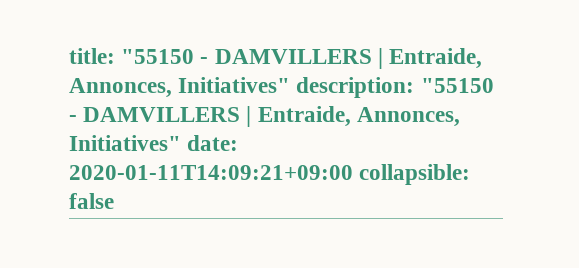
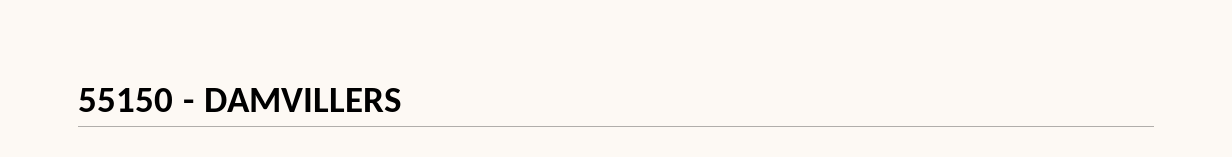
[69,48,483,69] [69,77,494,98] [69,106,460,127] [69,135,239,151] [69,164,471,185] [69,193,114,209] title: "55150 - DAMVILLERS | Entraide, Annonces, Initiatives" description: "55150 - DAMVILLERS | Entraide, Annonces, Initiatives" date: 2020-01-11T14:09:21+09:00 collapsible: false -> [78,88,401,112] 55150 - DAMVILLERS

